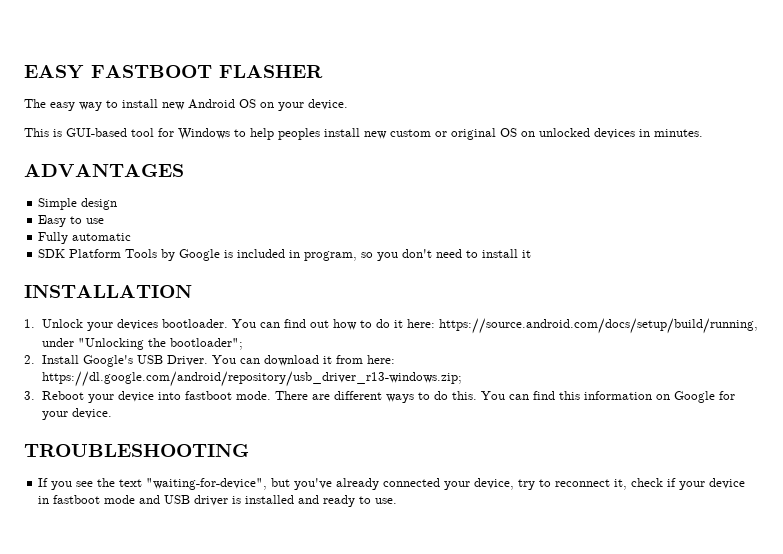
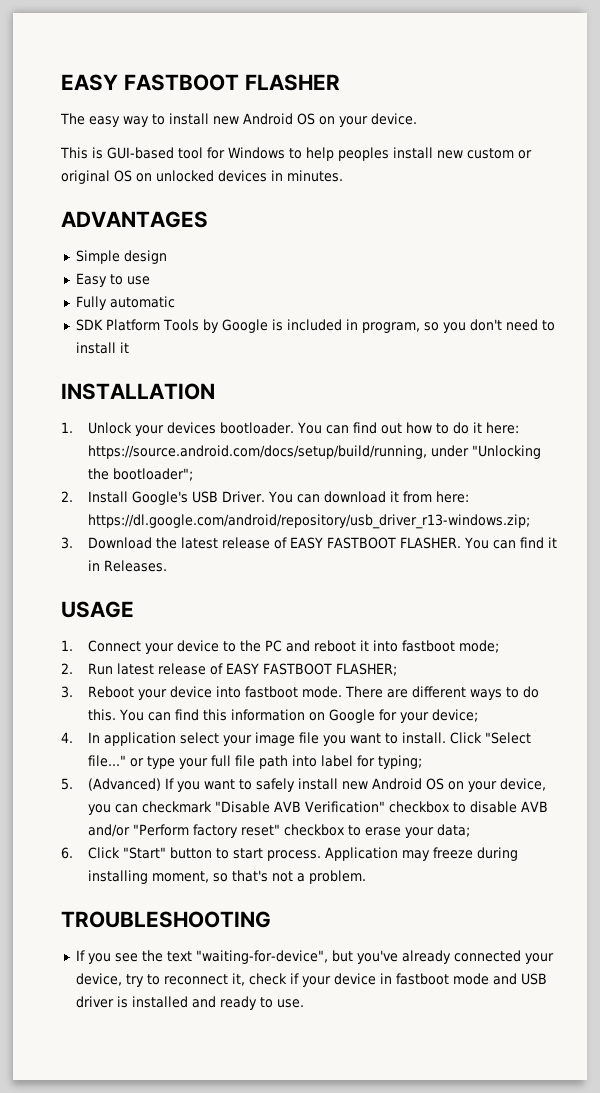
(462, 379) none -> [61,537,557,549] [87,560,167,572] [61,601,134,618] [61,640,499,654] [61,663,397,676] // 3. Download the latest release of EASY FASTBOOT FLASHER. You can find it in Releases. // USAGE // 1. Connect your device to the PC and reboot it into fastboot mode; // 2. Run latest release of EASY FASTBOOT FLASHER;
[71,408,112,419] device. -> [431,709,478,722] [61,732,531,746] [87,755,422,769] [61,778,546,792] [87,801,548,815] [87,824,470,838] [61,847,518,861] [87,870,366,884] device; // 4. In application select your image file you want to install. Click "Select file..." or type your full file path into label for typing; // 5. (Advanced) If you want to safely install new Android OS on your device, you can checkmark "Disable AVB Verification" checkbox to disable AVB and/or "Perform factory reset" checkbox to erase your data; // 6. Click "Start" button to start process. Application may freeze during installing moment, so that's not a problem.

